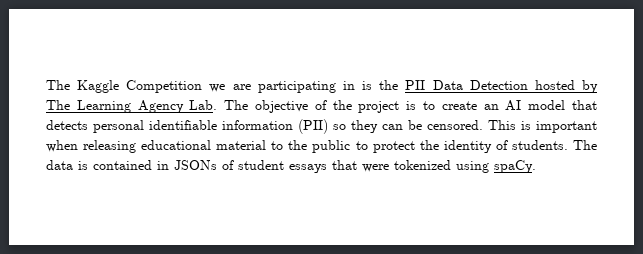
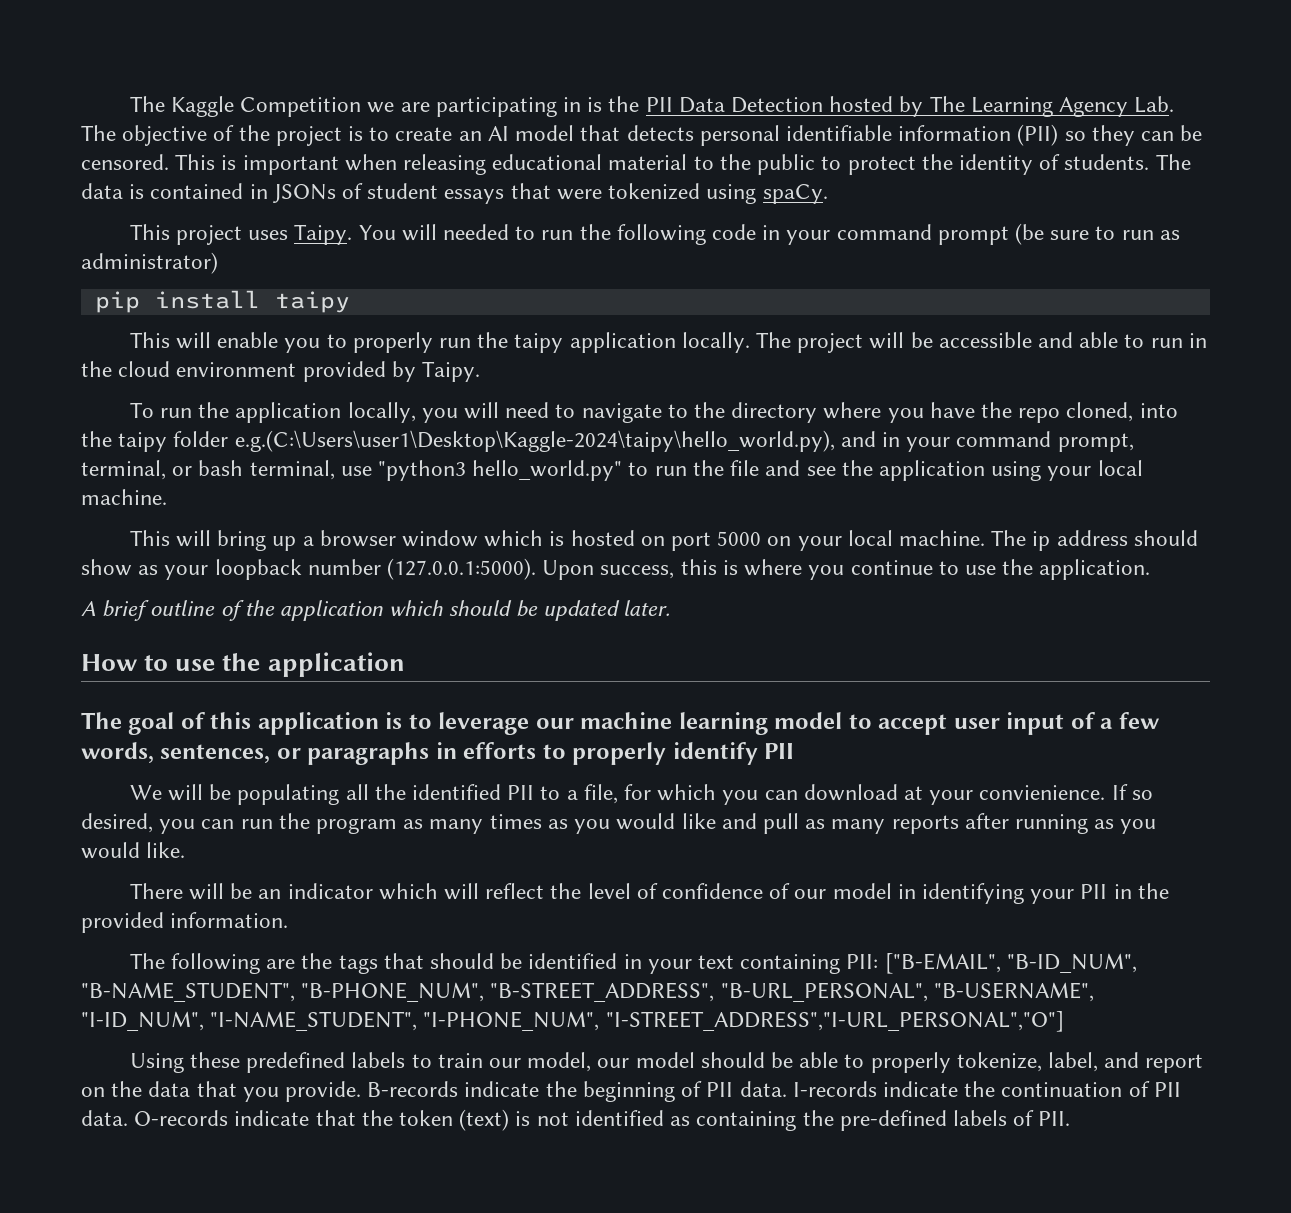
(536, 166) none -> [129,223,1180,245] [81,252,218,274] [94,290,350,313] [129,332,1207,353] [81,361,481,382] [129,402,1178,423] [81,430,1134,452] [81,460,1143,481] [81,489,167,505] [129,530,1198,551] [81,558,1151,580] [81,600,671,621] [81,652,405,677] [81,712,1160,735] [81,742,795,765] [129,784,1153,805] [81,813,1157,834] [81,842,186,859] [129,883,1169,904] [81,912,289,933] [129,953,1137,974] [81,982,1094,1002] [81,1011,1064,1032] [129,1052,1204,1073] [81,1081,1181,1102] [81,1109,1071,1131] // This project uses Taipy. You will needed to run the following code in your command prompt (be sure to run as administrator) // pip install taipy // This will enable you to properly run the taipy application locally. The project will be accessible and able to run in the cloud environment provided by Taipy. // To run the application locally, you will need to navigate to the directory where you have the repo cloned, into the taipy folder e.g.(C:\Users\user1\Desktop\Kaggle-2024\taipy\hello_world.py), and in your command prompt, terminal, or bash terminal, use "python3 hello_world.py" to run the file and see the application using your local machine. // This will bring up a browser window which is hosted on port 5000 on your local machine. The ip address should show as your loopback number (127.0.0.1:5000). Upon success, this is where you continue to use the application. // A brief outline of the application which should be updated later. // How to use the application // The goal of this application is to leverage our machine learning model to accept user input of a few words, sentences, or paragraphs in efforts to properly identify PII // We will be populating all the identified PII to a file, for which you can download at your convienience. If so desired, you can run the program as many times as you would like and pull as many reports after running as you would like. // There will be an indicator which will reflect the level of confidence of our model in identifying your PII in the provided information. // The following are the tags that should be identified in your text containing PII: ["B-EMAIL", "B-ID_NUM", "B-NAME_STUDENT", "B-PHONE_NUM", "B-STREET_ADDRESS", "B-URL_PERSONAL", "B-USERNAME", "I-ID_NUM", "I-NAME_STUDENT", "I-PHONE_NUM", "I-STREET_ADDRESS","I-URL_PERSONAL","O"] // Using these predefined labels to train our model, our model should be able to properly tokenize, label, and report on the data that you provide. B-records indicate the beginning of PII data. I-records indicate the continuation of PII data. O-records indicate that the token (text) is not identified as containing the pre-defined labels of PII.

